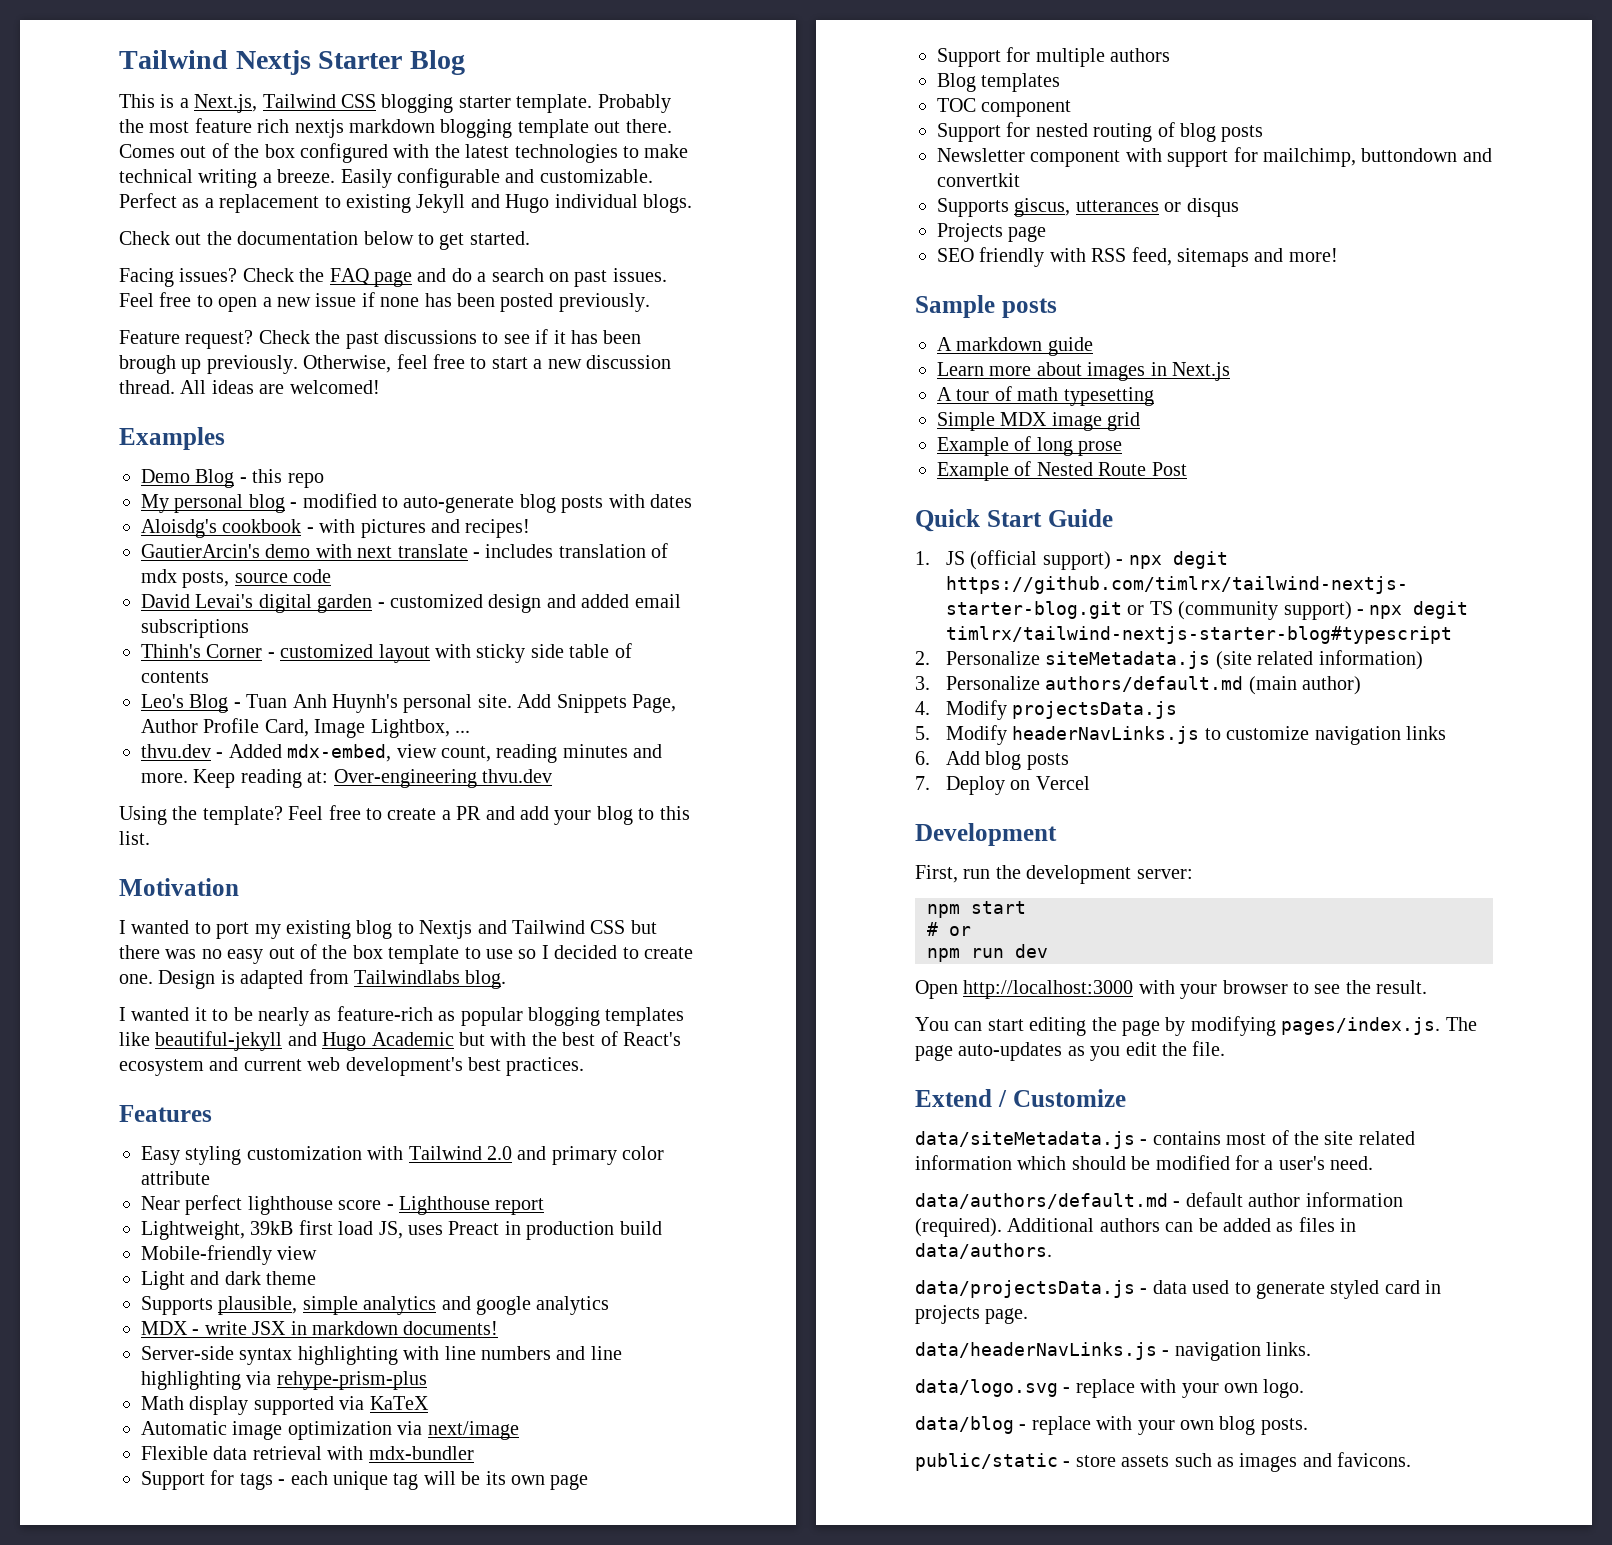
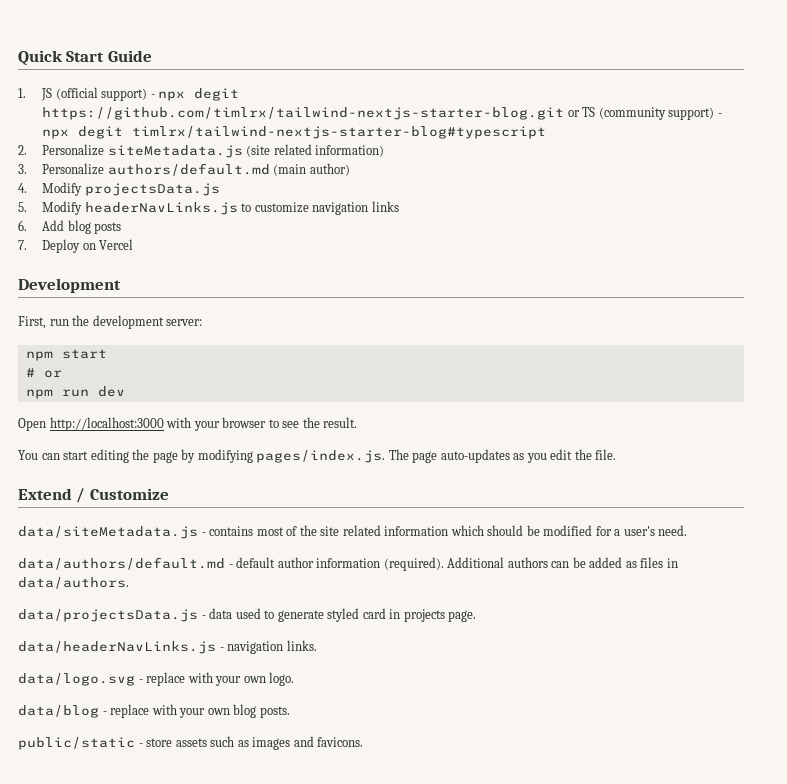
[119,50,465,75] [119,94,671,113] [119,118,672,138] [119,143,689,163] [119,168,653,188] [119,193,692,213] [119,231,530,250] [119,268,667,287] [119,292,650,312] [119,329,642,349] [119,354,671,374] [119,380,380,394] [119,427,225,450] [141,469,324,488] [141,493,692,513] [141,519,531,538] [141,543,669,558] [141,569,332,588] [141,594,681,613] [141,619,249,638] [141,643,632,663] [141,671,209,683] [141,694,676,713] [141,718,470,738] [141,744,663,763] [141,769,552,788] [119,805,690,825] [119,831,150,845] [119,878,239,896] [119,920,657,939] [119,944,693,964] [119,969,507,989] [119,1006,685,1026] [119,1031,681,1051] [119,1057,585,1076] [119,1105,212,1122] [141,1146,665,1165] [141,1171,210,1185] [141,1195,545,1215] [141,1220,662,1240] [141,1245,318,1265] [141,1271,317,1290] [141,1296,610,1315] [141,1321,499,1335] [141,1346,622,1365] [141,1371,427,1390] [141,1396,429,1415] [141,1421,519,1440] [141,1446,474,1460] [141,1470,589,1490] [937,47,1171,67] [937,73,1061,92] [937,98,1072,117] [937,122,1264,142] [937,147,1492,167] [937,173,1020,187] [937,198,1239,217] [937,223,1047,242] [937,247,1338,267] [915,295,1057,318] [937,337,1093,356] [937,362,1230,381] [937,386,1154,406] [937,412,1141,431] [937,436,1123,456] [937,461,1187,481] Tailwind Nextjs Starter Blog // This is a Next.js, Tailwind CSS blogging starter template. Probably the most feature rich nextjs markdown blogging template out there. Comes out of the box configured with the latest technologies to make technical writing a breeze. Easily configurable and customizable. Perfect as a replacement to existing Jekyll and Hugo individual blogs. // Check out the documentation below to get started. // Facing issues? Check the FAQ page and do a search on past issues. Feel free to open a new issue if none has been posted previously. // Feature request? Check the past discussions to see if it has been brough up previously. Otherwise, feel free to start a new discussion thread. All ideas are welcomed! // Examples // Demo Blog - this repo // My personal blog - modified to auto-generate blog posts with dates // Aloisdg's cookbook - with pictures and recipes! // GautierArcin's demo with next translate - includes translation of mdx posts, source code // David Levai's digital garden - customized design and added email subscriptions // Thinh's Corner - customized layout with sticky side table of contents // Leo's Blog - Tuan Anh Huynh's personal site. Add Snippets Page, Author Profile Card, Image Lightbox, ... // thvu.dev - Added mdx-embed, view count, reading minutes and more. Keep reading at: Over-engineering thvu.dev // Using the template? Feel free to create a PR and add your blog to this list. // Motivation // I wanted to port my existing blog to Nextjs and Tailwind CSS but there was no easy out of the box template to use so I decided to create one. Design is adapted from Tailwindlabs blog. // I wanted it to be nearly as feature-rich as popular blogging templates like beautiful-jekyll and Hugo Academic but with the best of React's ecosystem and current web development's best practices. // Features // Easy styling customization with Tailwind 2.0 and primary color attribute // Near perfect lighthouse score - Lighthouse report // Lightweight, 39kB first load JS, uses Preact in production build // Mobile-friendly view // Light and dark theme // Supports plausible, simple analytics and google analytics // MDX - write JSX in markdown documents! // Server-side syntax highlighting with line numbers and line highlighting via rehype-prism-plus // Math display supported via KaTeX // Automatic image optimization via next/image // Flexible data retrieval with mdx-bundler // Support for tags - each unique tag will be its own page // Support for multiple authors // Blog templates // TOC component // Support for nested routing of blog posts // Newsletter component with support for mailchimp, buttondown and convertkit // Supports giscus, utterances or disqus // Projects page // SEO friendly with RSS feed, sitemaps and more! // Sample posts // A markdown guide // Learn more about images in Next.js // A tour of math typesetting // Simple MDX image grid // Example of long prose // Example of Nested Route Post // -> (18, 58) none

